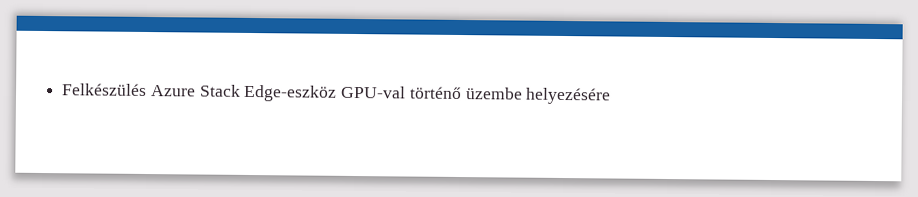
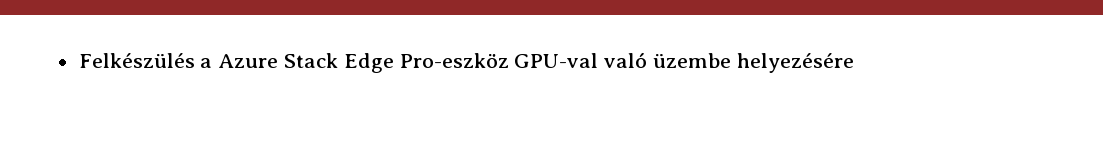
(148, 90) none -> [200,58,213,68] a
[243,84,462,102] Edge-eszköz GPU-val történő -> [343,52,648,73] Edge Pro-eszköz GPU-val való

